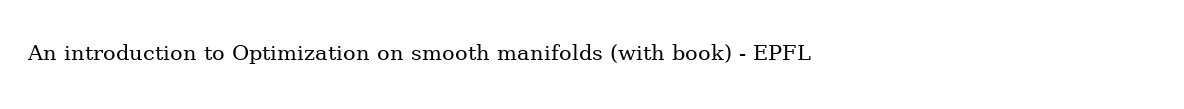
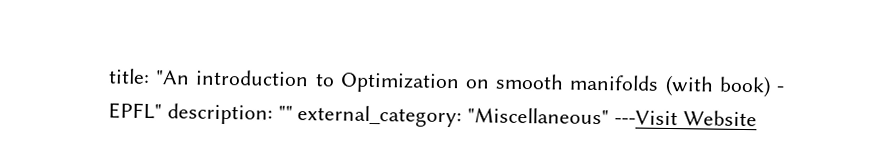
[27,45,57,60] An -> [108,68,191,85] title: "An
[753,45,811,60] EPFL -> [108,102,757,128] EPFL" description: "" external_category: "Miscellaneous" ---Visit Website

